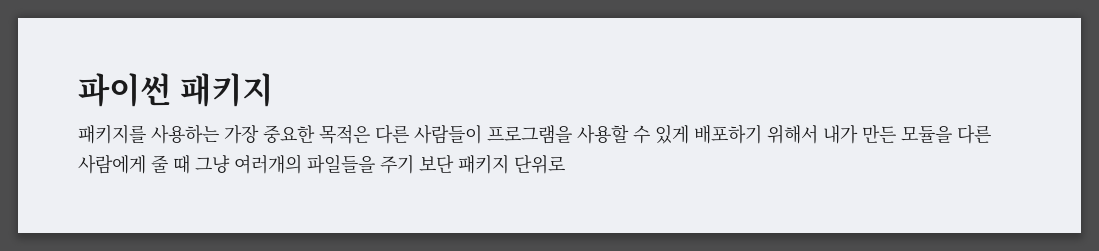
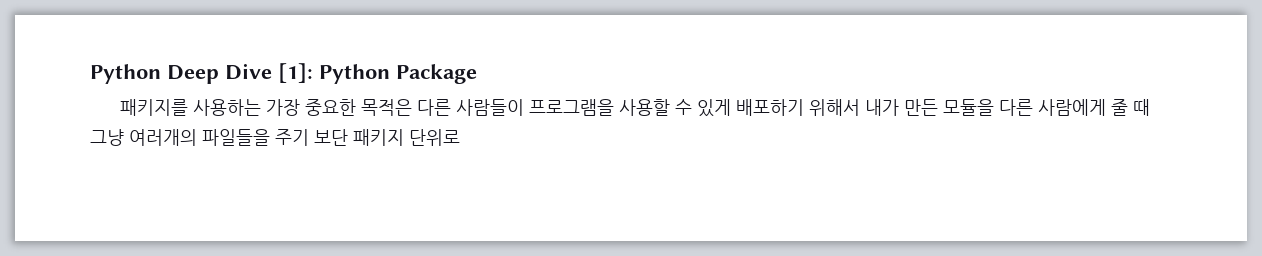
[78,73,273,107] 파이썬 패키지 -> [90,63,477,84] Python Deep Dive [1]: Python Package

